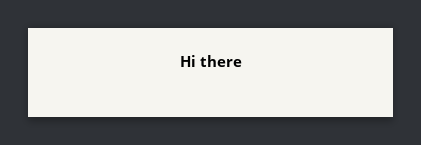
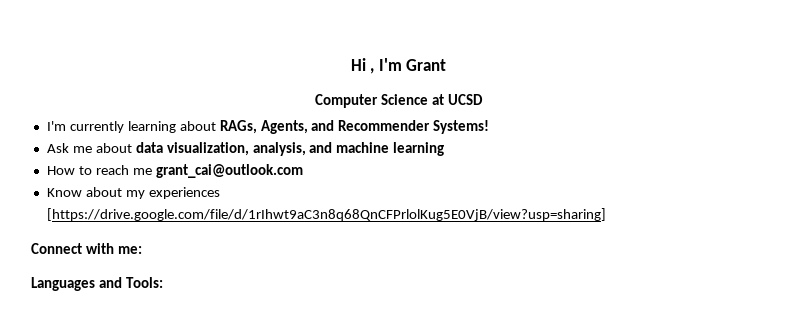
[199,55,242,67] there -> [370,58,447,74] [314,94,484,108] [46,120,490,134] [46,142,445,156] [46,164,303,178] [46,187,220,199] [46,208,606,221] [31,243,143,254] [31,277,164,291] , I'm Grant // Computer Science at UCSD // I'm currently learning about RAGs, Agents, and Recommender Systems! // Ask me about data visualization, analysis, and machine learning // How to reach me grant_cai@outlook.com // Know about my experiences [https://drive.google.com/file/d/1rIhwt9aC3n8q68QnCFPrlolKug5E0VjB/view?usp=sharing] // Connect with me: // Languages and Tools:

